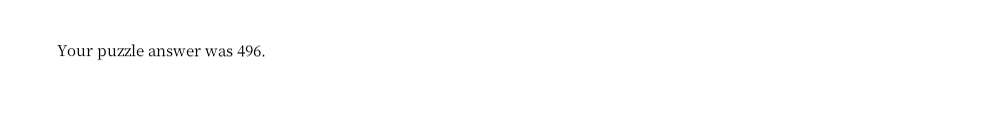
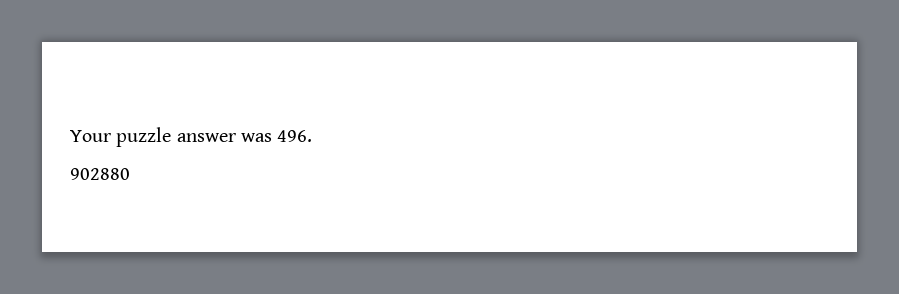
(268, 51) none -> [70,168,130,180] // 902880

